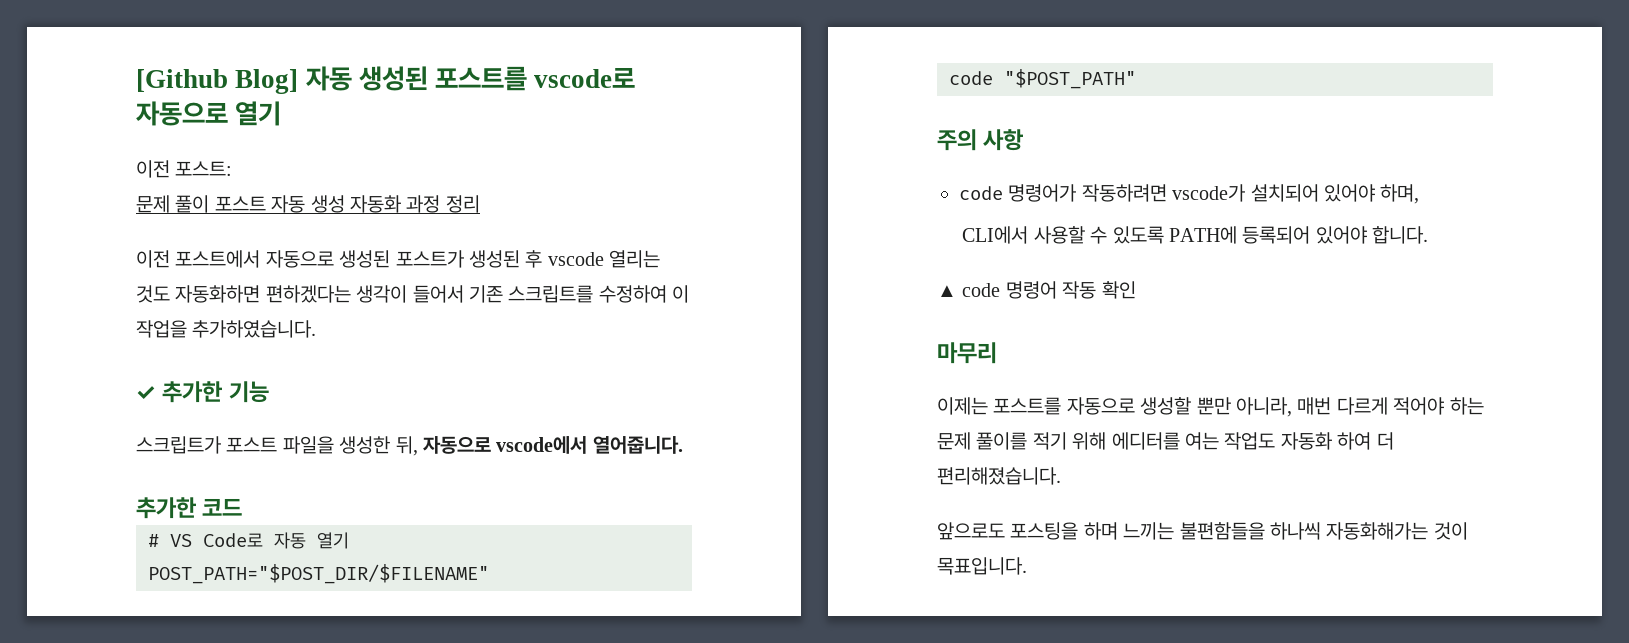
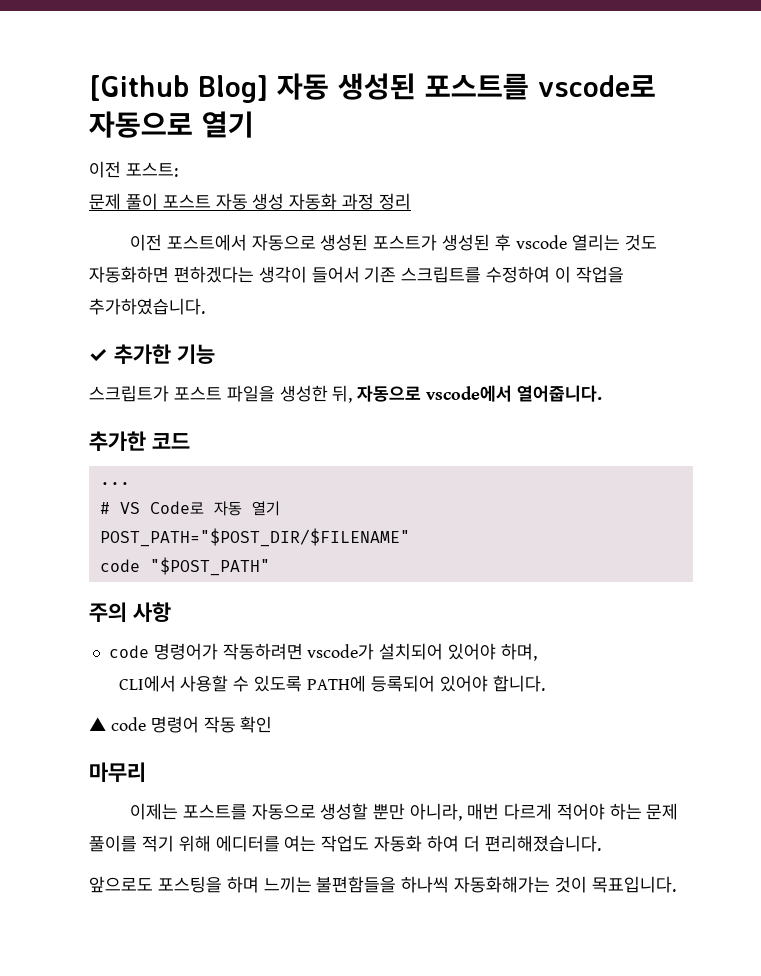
(243, 507) none -> [99,482,130,485] // ...

